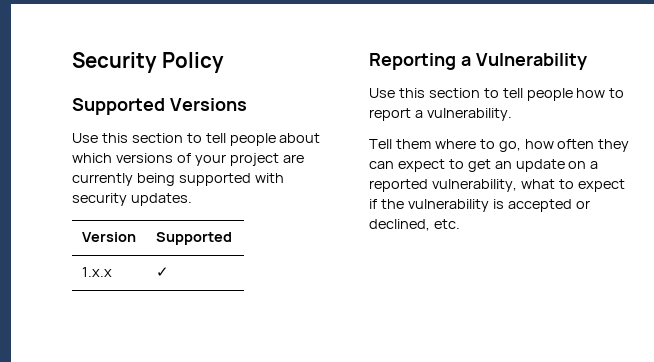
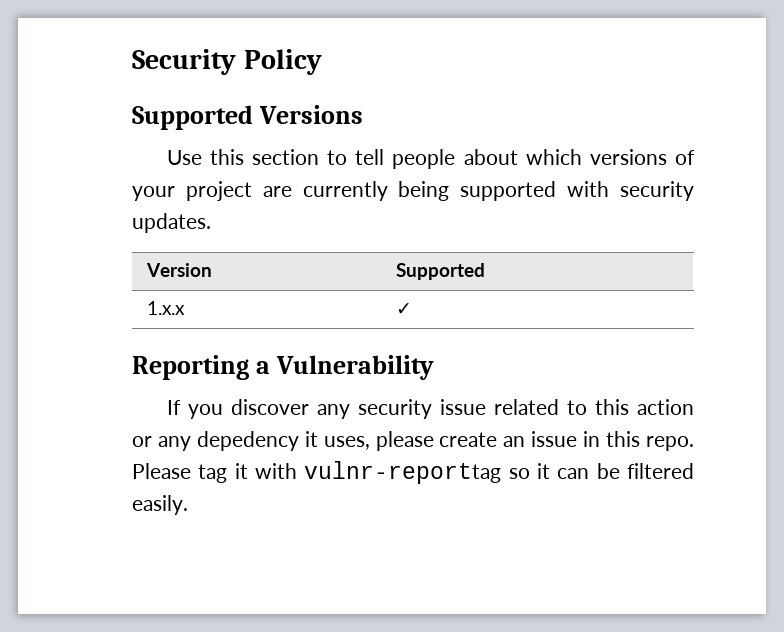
[369,88,625,101] [369,108,512,121] [369,139,630,152] [369,159,599,172] [369,179,625,192] [369,199,590,212] [369,219,460,231] Use this section to tell people how to report a vulnerability. // Tell them where to go, how often they can expect to get an update on a reported vulnerability, what to expect if the vulnerability is accepted or declined, etc. -> [166,399,694,419] [132,431,695,451] [132,461,694,484] [132,495,188,515] If you discover any security issue related to this action or any depedency it uses, please create an issue in this repo. Please tag it with vulnr-reporttag so it can be filtered easily.

